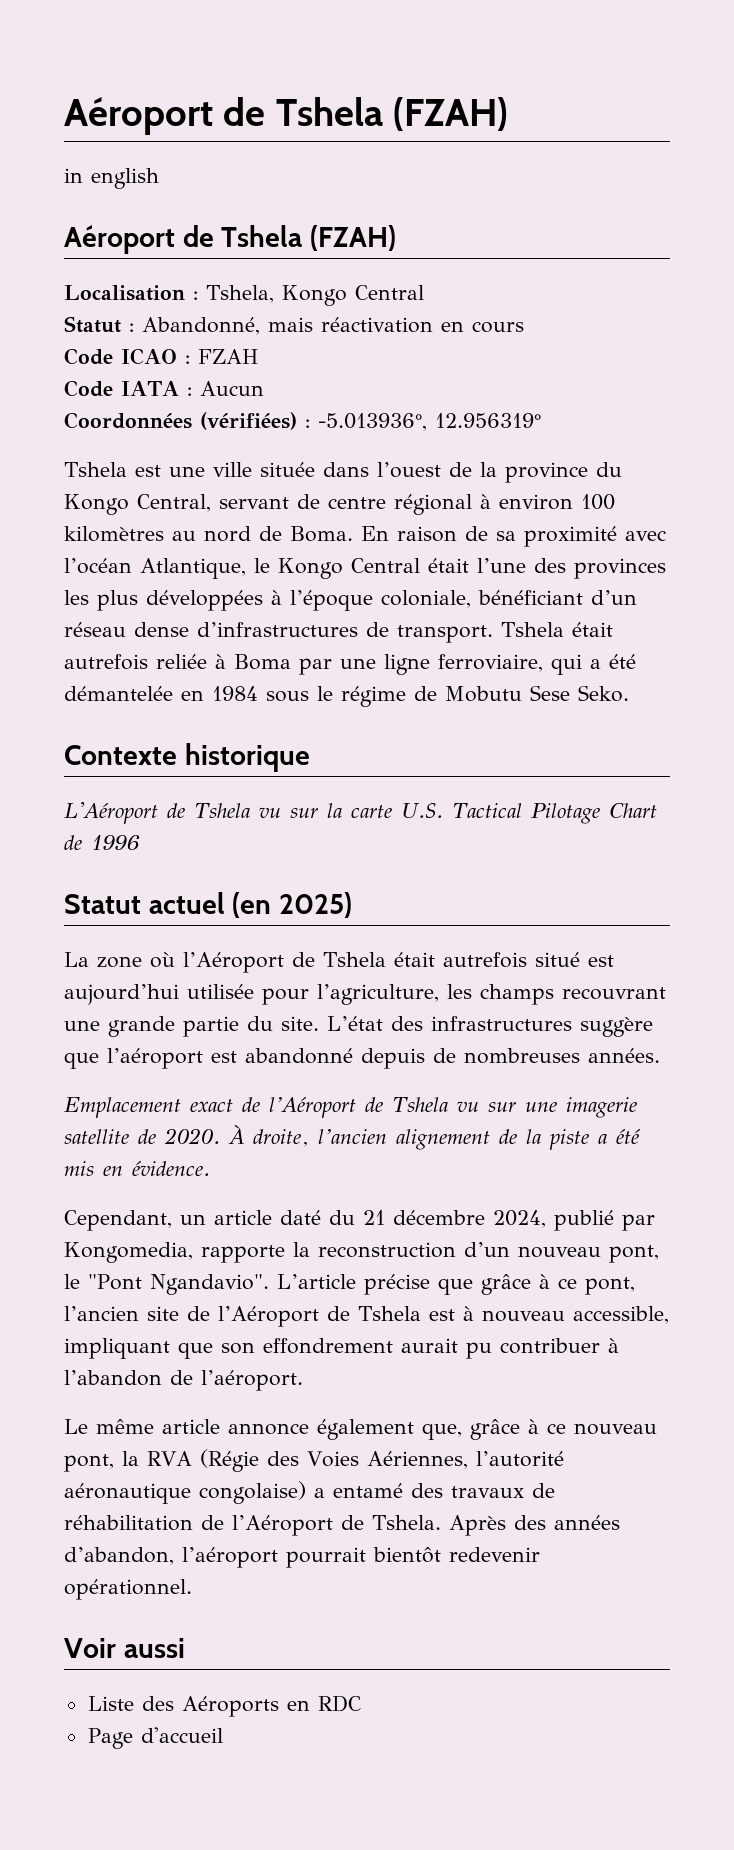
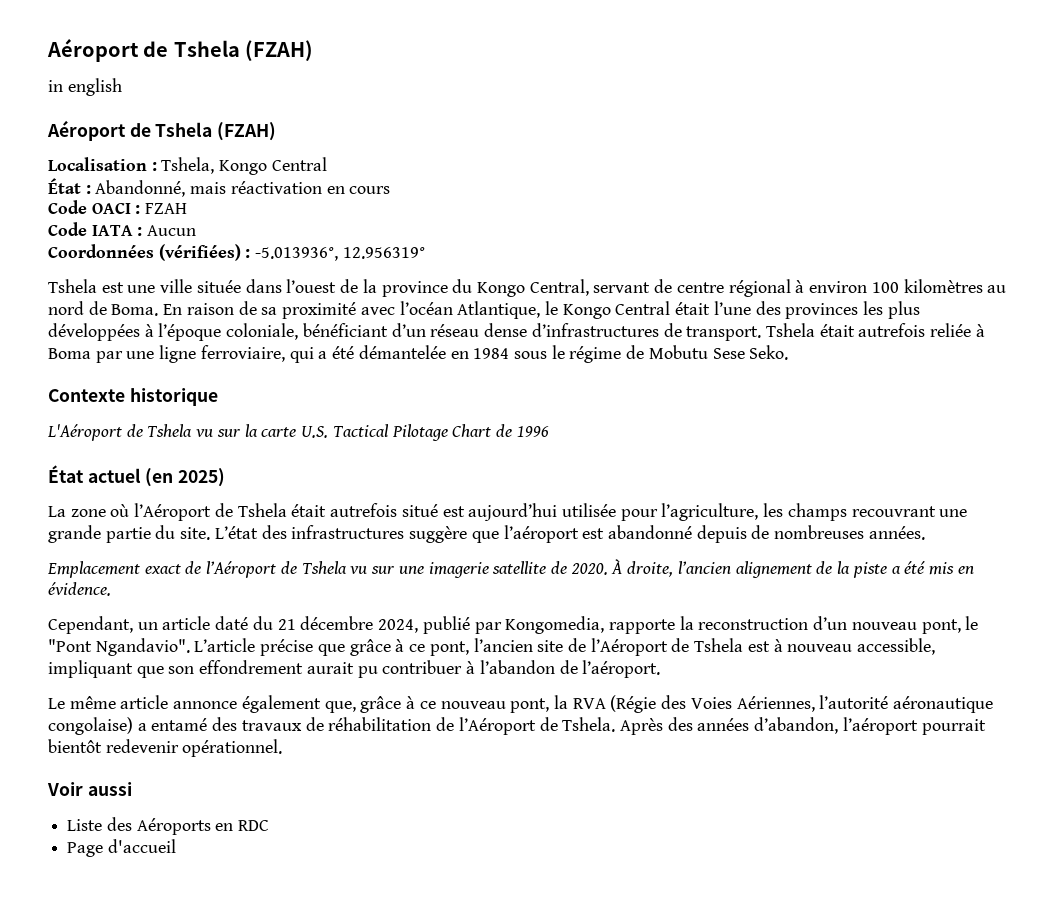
[64,316,121,333] Statut -> [48,178,81,194] État
[121,348,177,365] ICAO -> [91,203,131,214] OACI
[64,894,141,914] Statut -> [48,465,84,483] État

